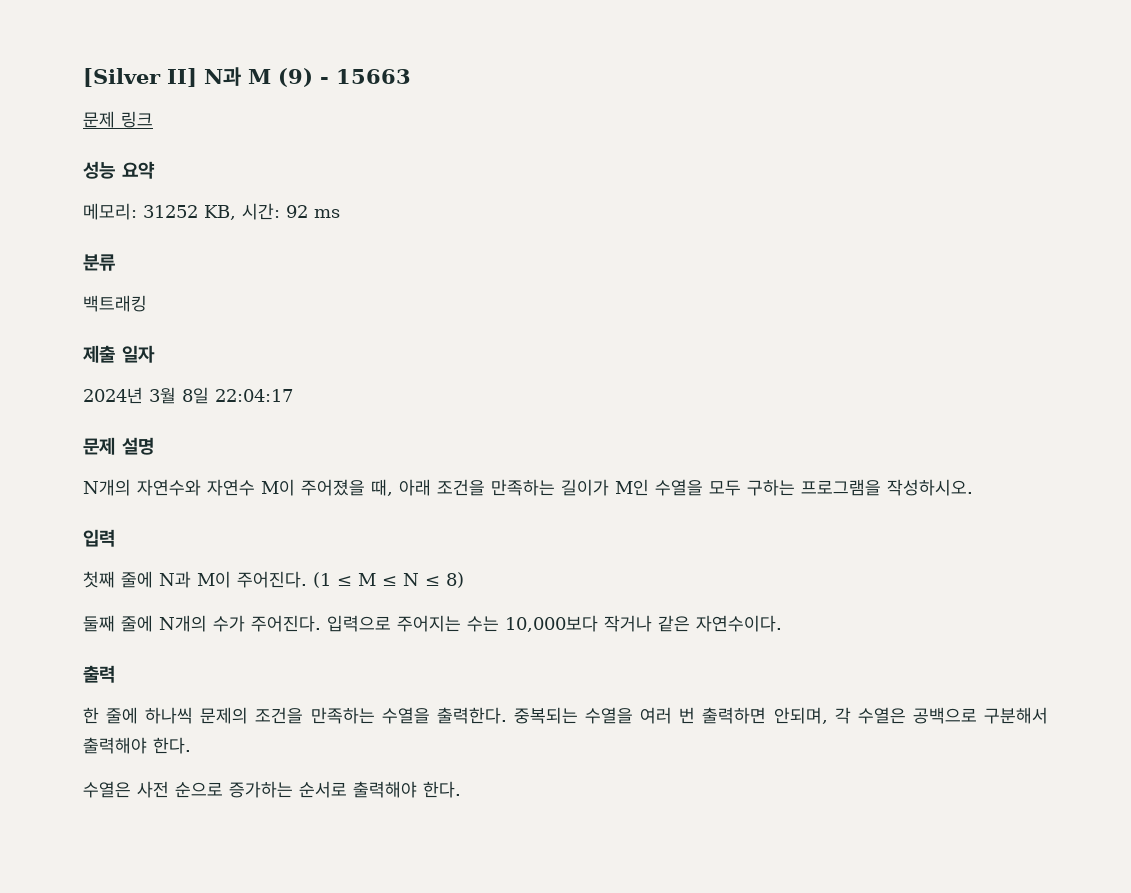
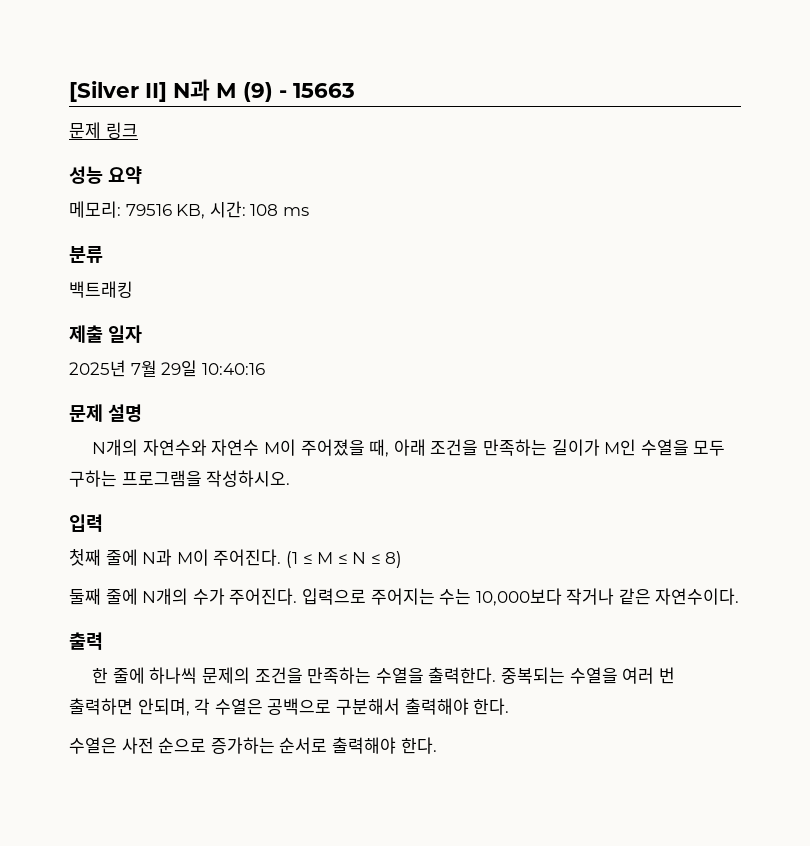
[143,205,198,218] 31252 -> [125,204,172,216] 79516
[286,205,308,218] 92 -> [250,204,279,216] 108
[83,387,293,404] 2024년 3월 8일 22:04:17 -> [69,360,265,377] 2025년 7월 29일 10:40:16

